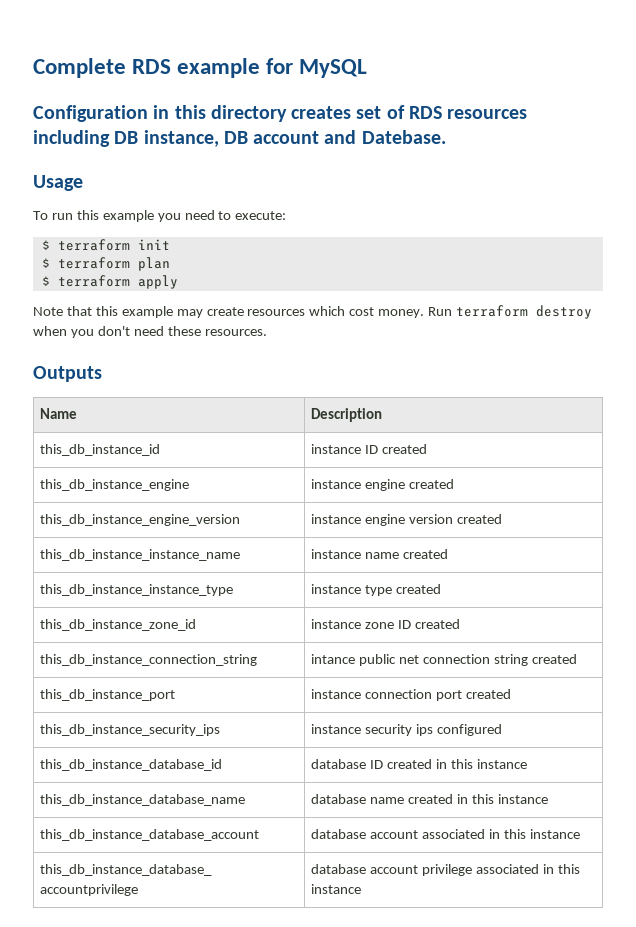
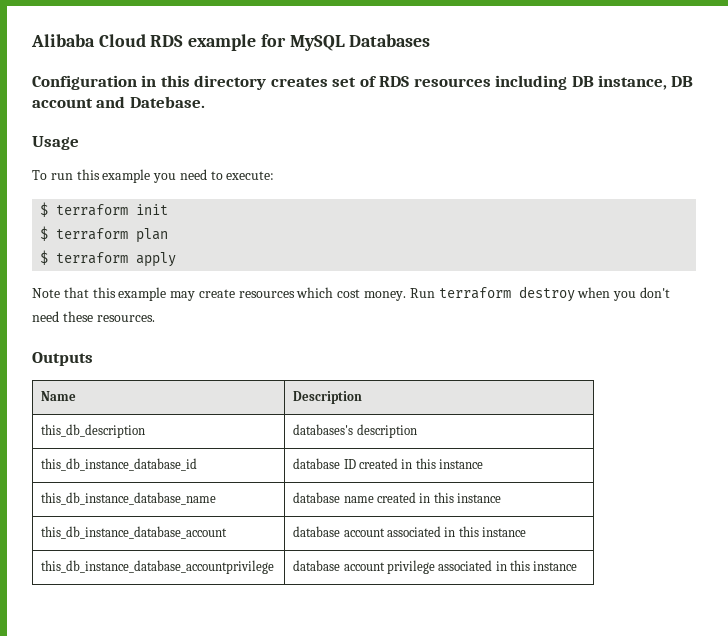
[33,58,126,78] Complete -> [31,34,146,47] Alibaba Cloud
(368, 68) none -> [349,34,431,47] Databases
[40,444,161,456] [311,444,428,454] [40,479,190,491] [311,479,455,491] [40,514,241,526] [311,514,503,526] [40,549,241,561] [311,549,449,559] [40,584,234,596] [311,584,442,596] [40,619,197,631] [311,619,461,629] [40,654,258,666] [311,654,578,666] [40,689,176,701] [311,689,512,701] [40,724,221,736] [311,724,503,736] this_db_instance_id | instance ID created // this_db_instance_engine | instance engine created // this_db_instance_engine_version | instance engine version created // this_db_instance_instance_name | instance name created // this_db_instance_instance_type | instance type created // this_db_instance_zone_id | instance zone ID created // this_db_instance_connection_string | intance public net connection string created // this_db_instance_port | instance connection port created // this_db_instance_security_ips | instance security ips configured -> [41,424,146,438] [293,424,417,438] this_db_description | databases's description

